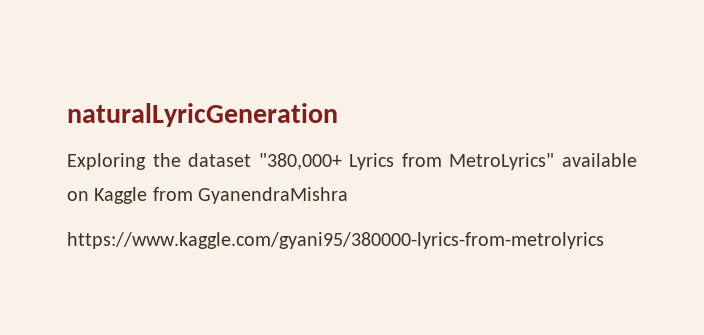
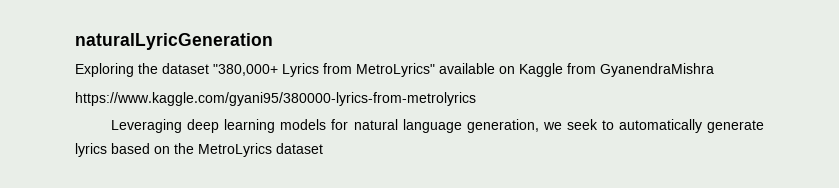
(604, 240) none -> [111,119,765,133] [75,143,323,157] // Leveraging deep learning models for natural language generation, we seek to automatically generate lyrics based on the MetroLyrics dataset

